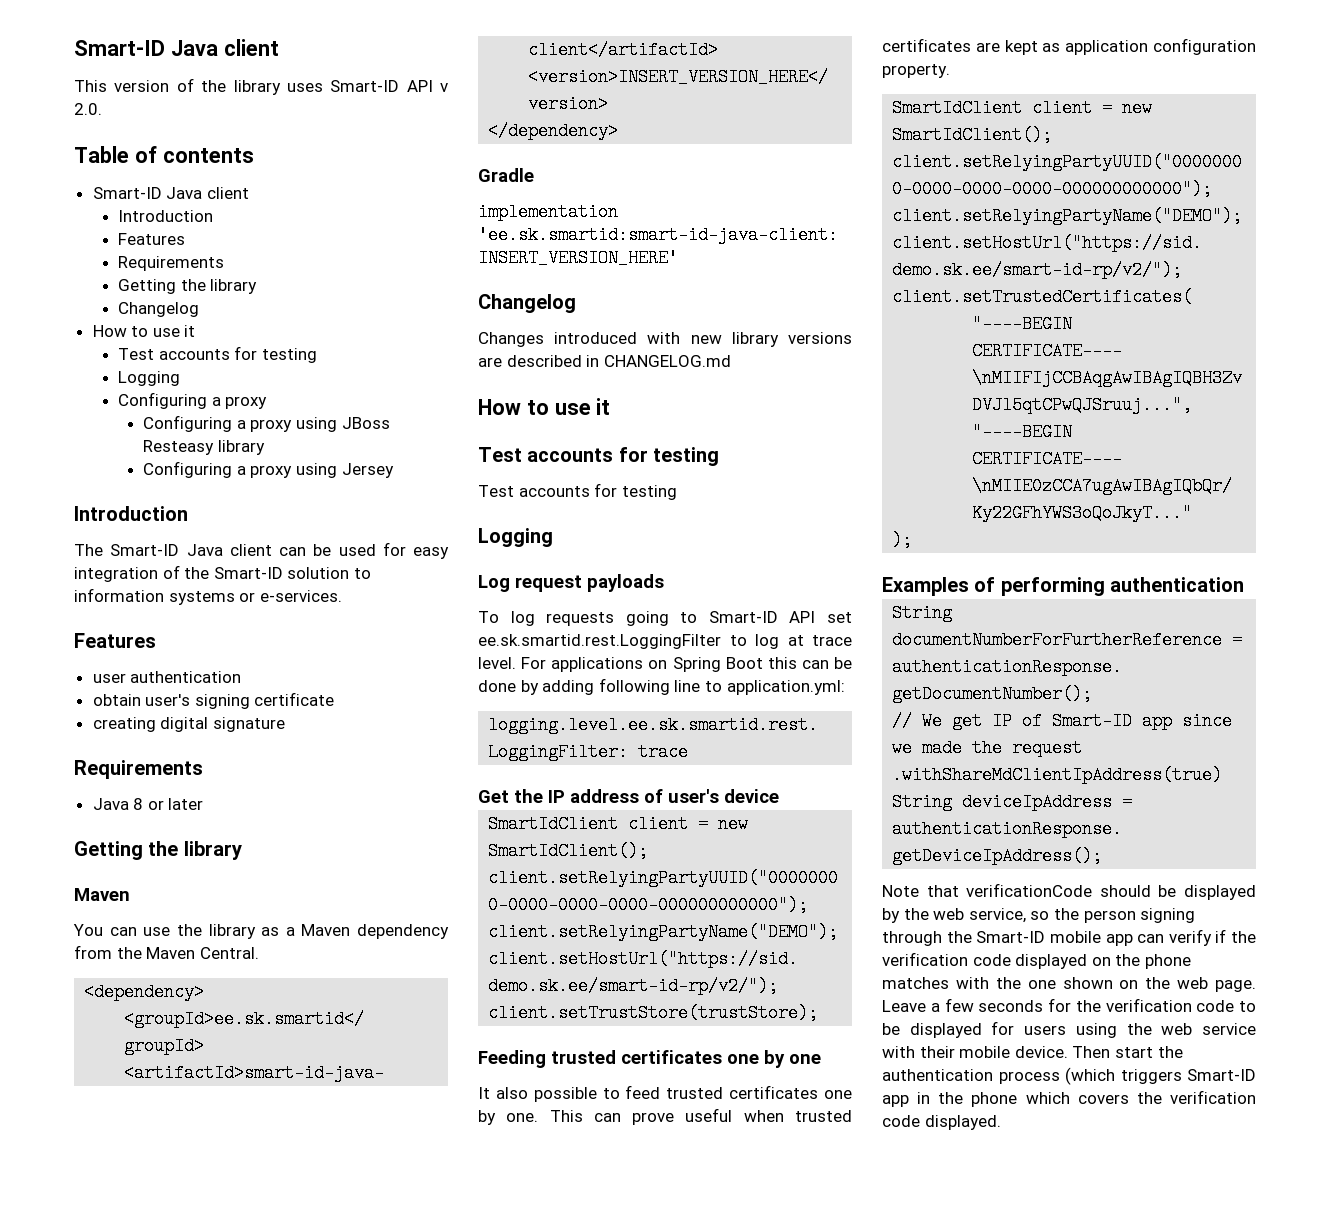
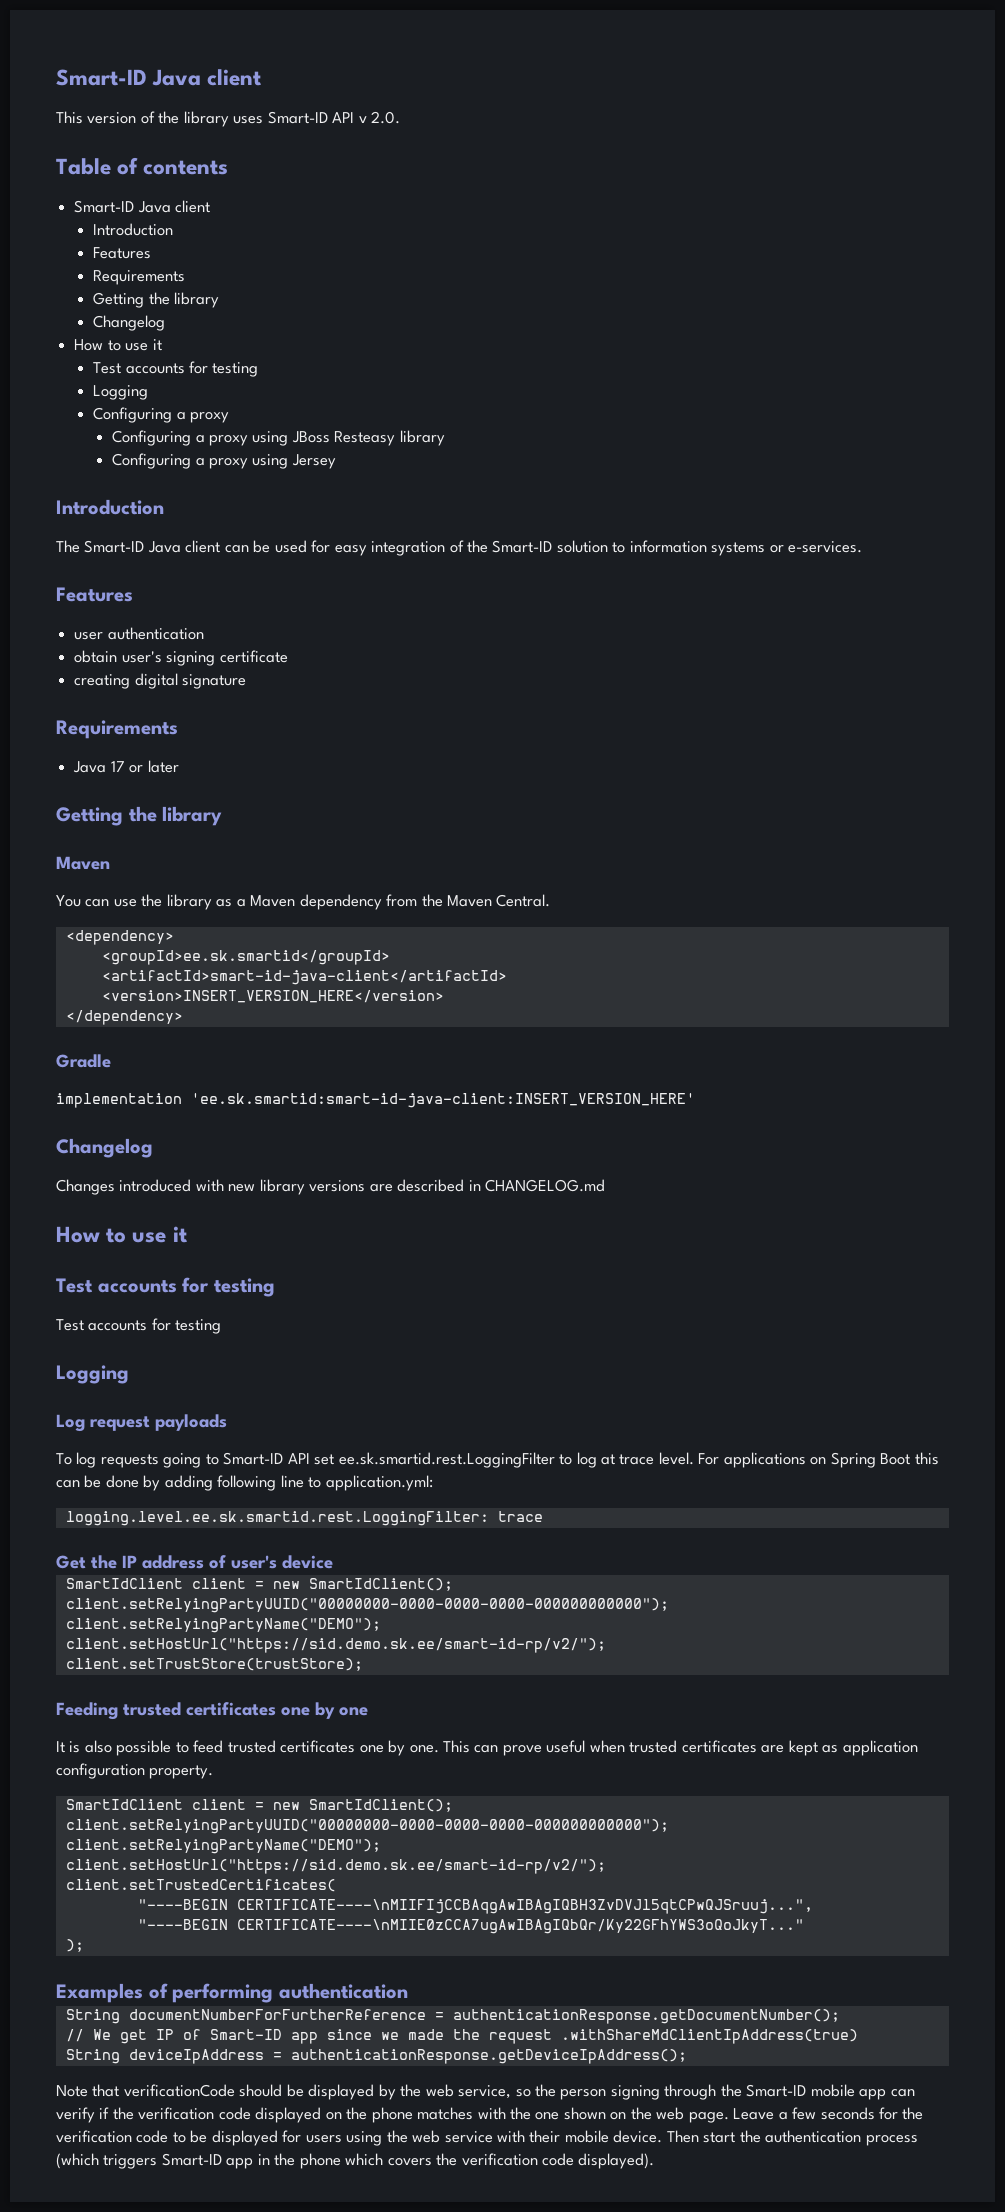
[133,798,144,810] 8 -> [110,761,125,772] 17
(490, 1093) none -> [69,1741,81,1753] is
[924,1115,1001,1130] displayed. -> [578,2153,655,2169] displayed).

